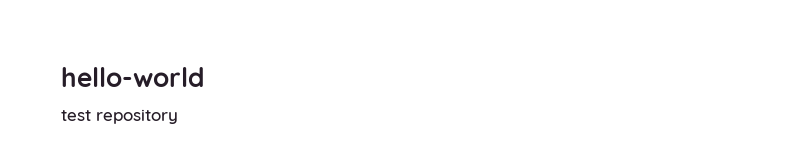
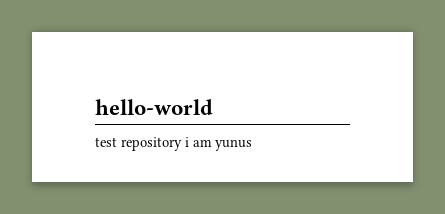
(178, 116) none -> [185,137,252,151] i am yunus

